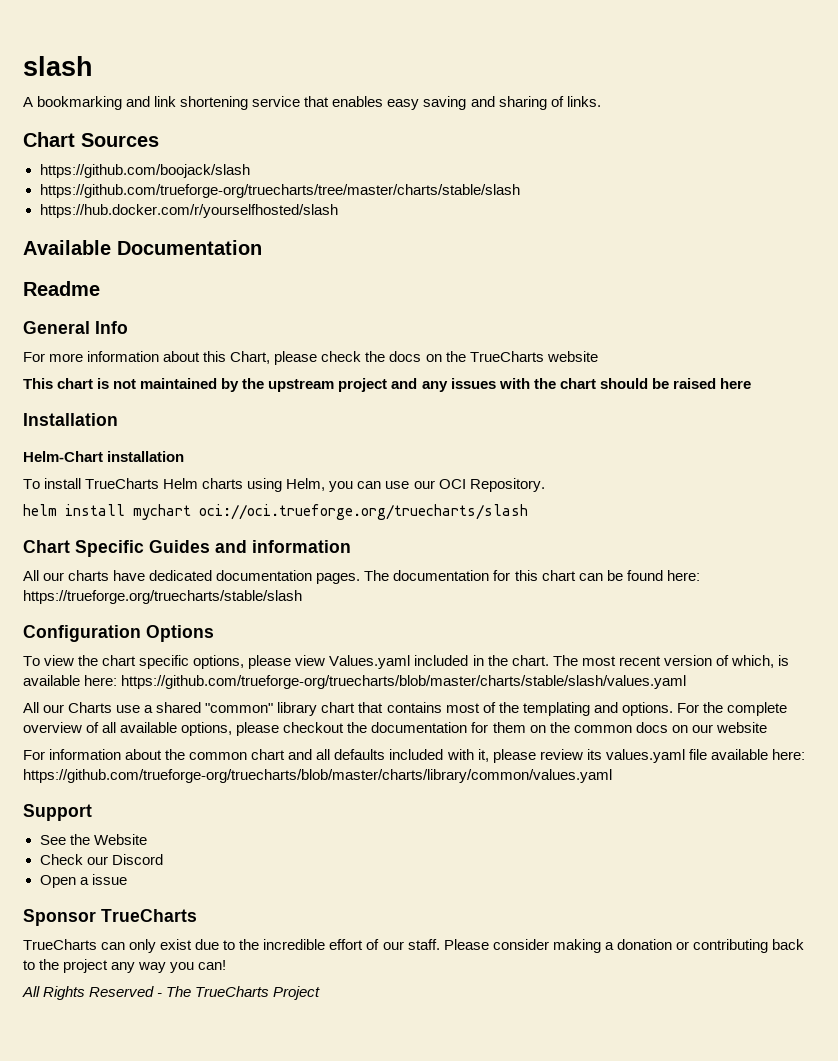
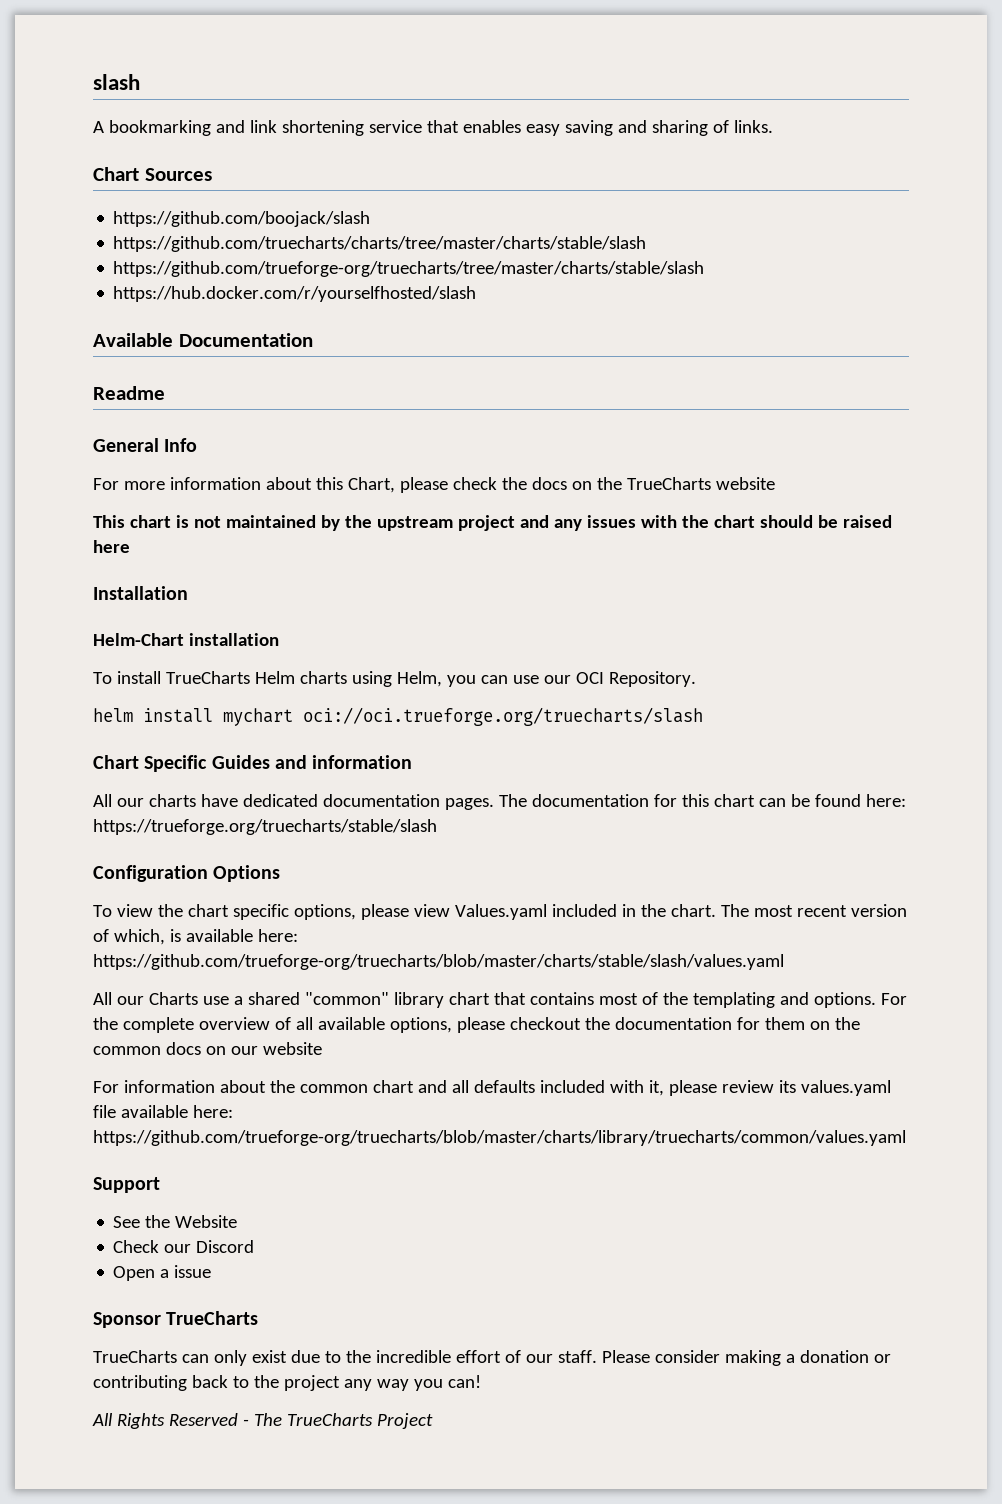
(250, 171) none -> [113,236,647,252] // https://github.com/truecharts/charts/tree/master/charts/stable/slash
[23,769,612,783] https://github.com/trueforge-org/truecharts/blob/master/charts/library/common/values.yaml -> [93,1130,906,1146] https://github.com/trueforge-org/truecharts/blob/master/charts/library/truecharts/common/values.yaml

